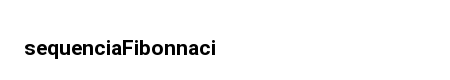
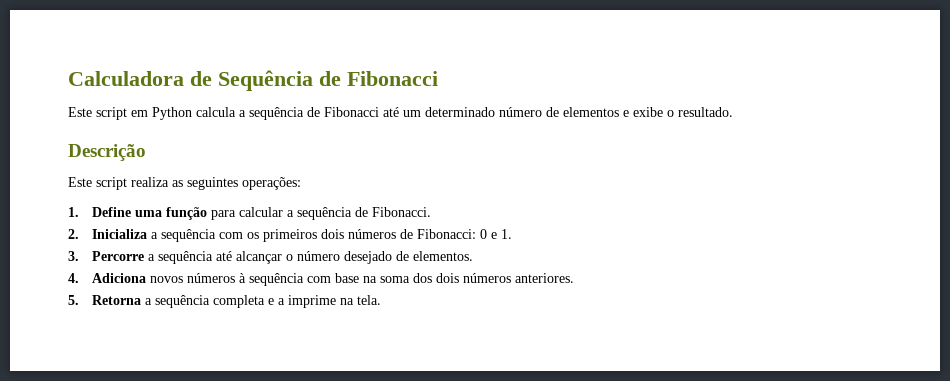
[24,40,216,59] sequenciaFibonnaci -> [68,70,438,91] [68,107,733,120] [68,144,146,161] [68,177,301,190] [68,207,431,220] [68,229,512,242] [68,251,473,264] [68,273,574,286] [68,295,381,308] Calculadora de Sequência de Fibonacci // Este script em Python calcula a sequência de Fibonacci até um determinado número de elementos e exibe o resultado. // Descrição // Este script realiza as seguintes operações: // 1. Define uma função para calcular a sequência de Fibonacci. // 2. Inicializa a sequência com os primeiros dois números de Fibonacci: 0 e 1. // 3. Percorre a sequência até alcançar o número desejado de elementos. // 4. Adiciona novos números à sequência com base na soma dos dois números anteriores. // 5. Retorna a sequência completa e a imprime na tela.

